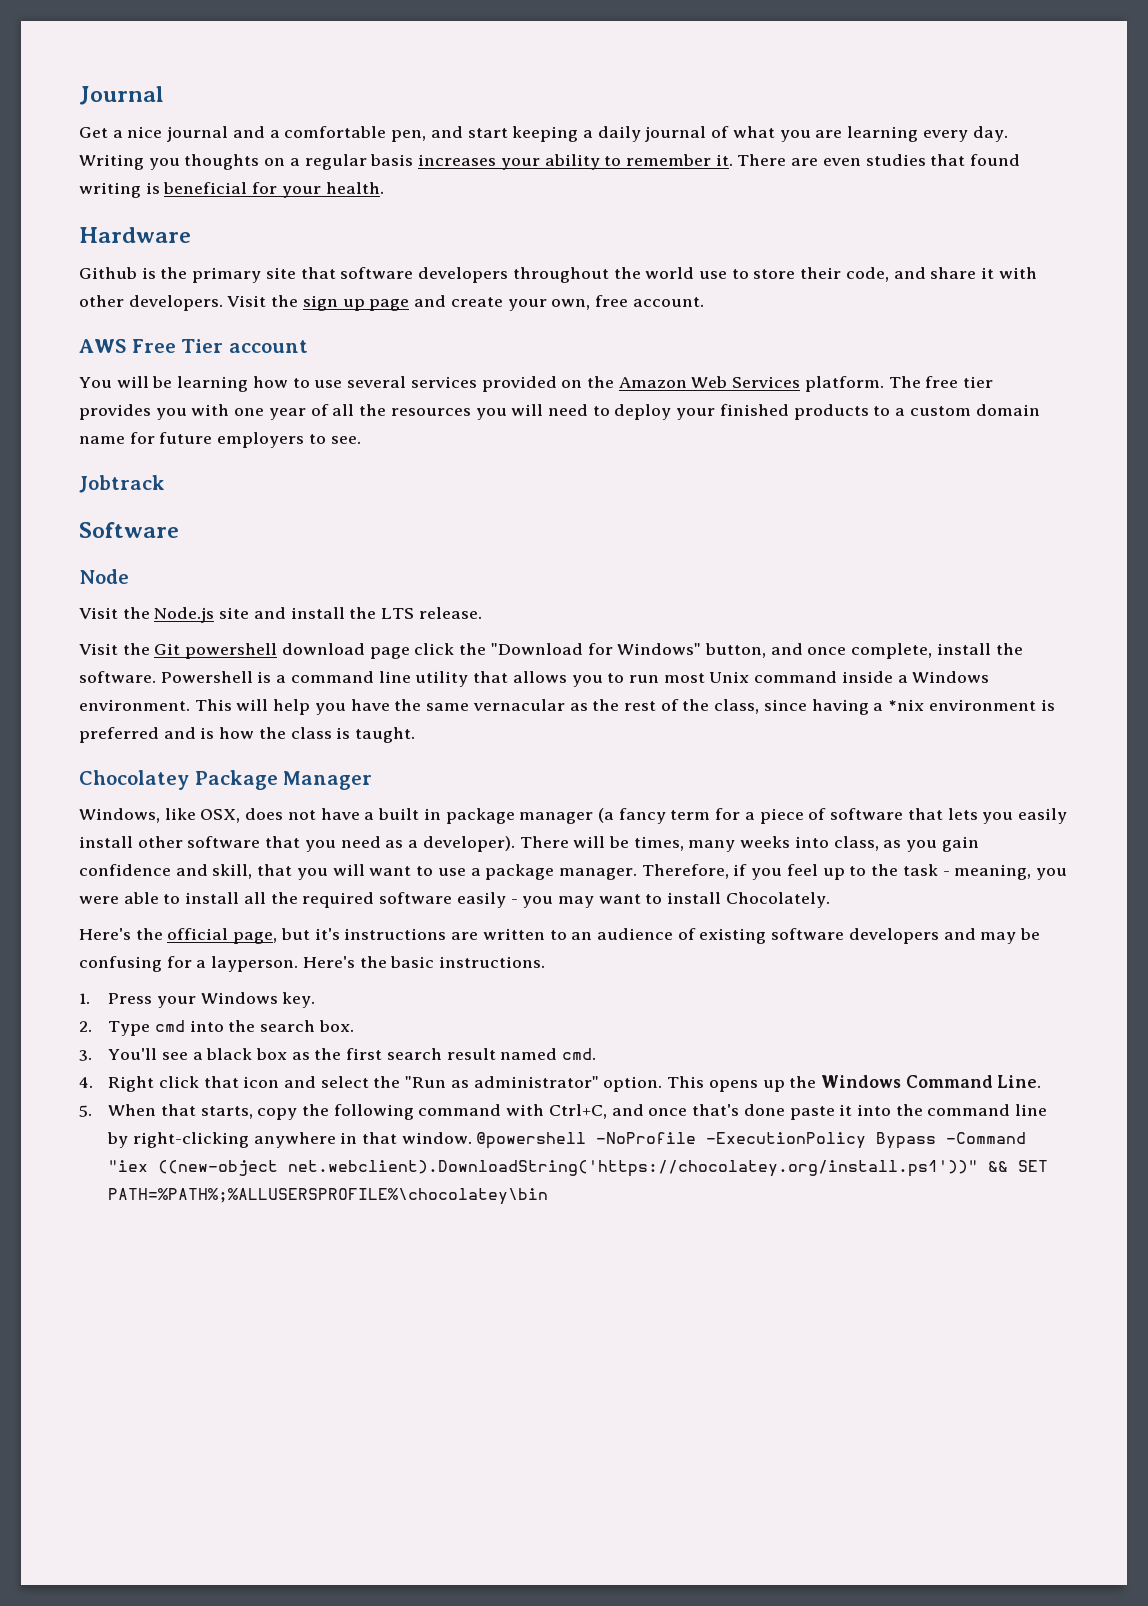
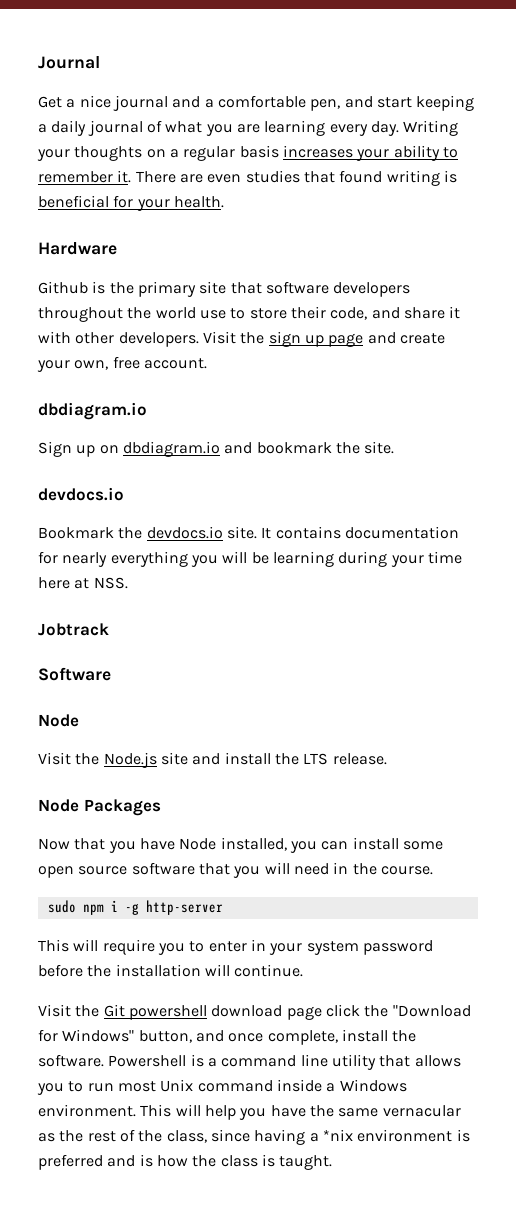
[148,158,180,170] you -> [37,149,70,161] your
[79,339,308,353] [79,376,994,392] [79,404,1040,420] [79,432,361,448] AWS Free Tier account // You will be learning how to use several services provided on the Amazon Web Services platform. The free tier provides you with one year of all the resources you will need to deploy your finished products to a custom domain name for future employers to see. -> [38,402,147,420] [38,441,395,457] [38,487,124,501] [38,526,459,539] [38,551,462,567] [38,577,128,589] dbdiagram.io // Sign up on dbdiagram.io and bookmark the site. // devdocs.io // Bookmark the devdocs.io site. It contains documentation for nearly everything you will be learning during your time here at NSS.
(482, 613) none -> [38,799,161,816] [38,837,443,853] [38,862,433,878] [47,900,223,915] [38,939,433,955] [38,964,304,977] // Node Packages // Now that you have Node installed, you can install some open source software that you will need in the course. // sudo npm i -g http-server // This will require you to enter in your system password before the installation will continue.
[79,770,373,790] [79,808,1067,824] [79,836,979,852] [79,864,1067,880] [79,892,830,908] [79,928,1041,944] [79,956,546,972] [79,992,316,1008] [79,1020,354,1036] [79,1048,597,1061] [79,1075,1042,1092] [79,1104,1048,1120] [107,1132,1027,1149] [108,1160,1049,1177] [108,1188,549,1205] // Chocolatey Package Manager // Windows, like OSX, does not have a built in package manager (a fancy term for a piece of software that lets you easily install other software that you need as a developer). There will be times, many weeks into class, as you gain confidence and skill, that you will want to use a package manager. Therefore, if you feel up to the task - meaning, you were able to install all the required software easily - you may want to install Chocolately. // Here's the official page, but it's instructions are written to an audience of existing software developers and may be confusing for a layperson. Here's the basic instructions. // 1. Press your Windows key. // 2. Type cmd into the search box. // 3. You'll see a black box as the first search result named cmd. // 4. Right click that icon and select the "Run as administrator" option. This opens up the Windows Command Line. // 5. When that starts, copy the following command with Ctrl+C, and once that's done paste it into the command line by right-clicking anywhere in that window. @powershell -NoProfile -ExecutionPolicy Bypass -Command "iex ((new-object net.webclient).DownloadString('https://chocolatey.org/install.ps1'))" && SET PATH=%PATH%;%ALLUSERSPROFILE%\chocolatey\bin -> (333, 1162) none

